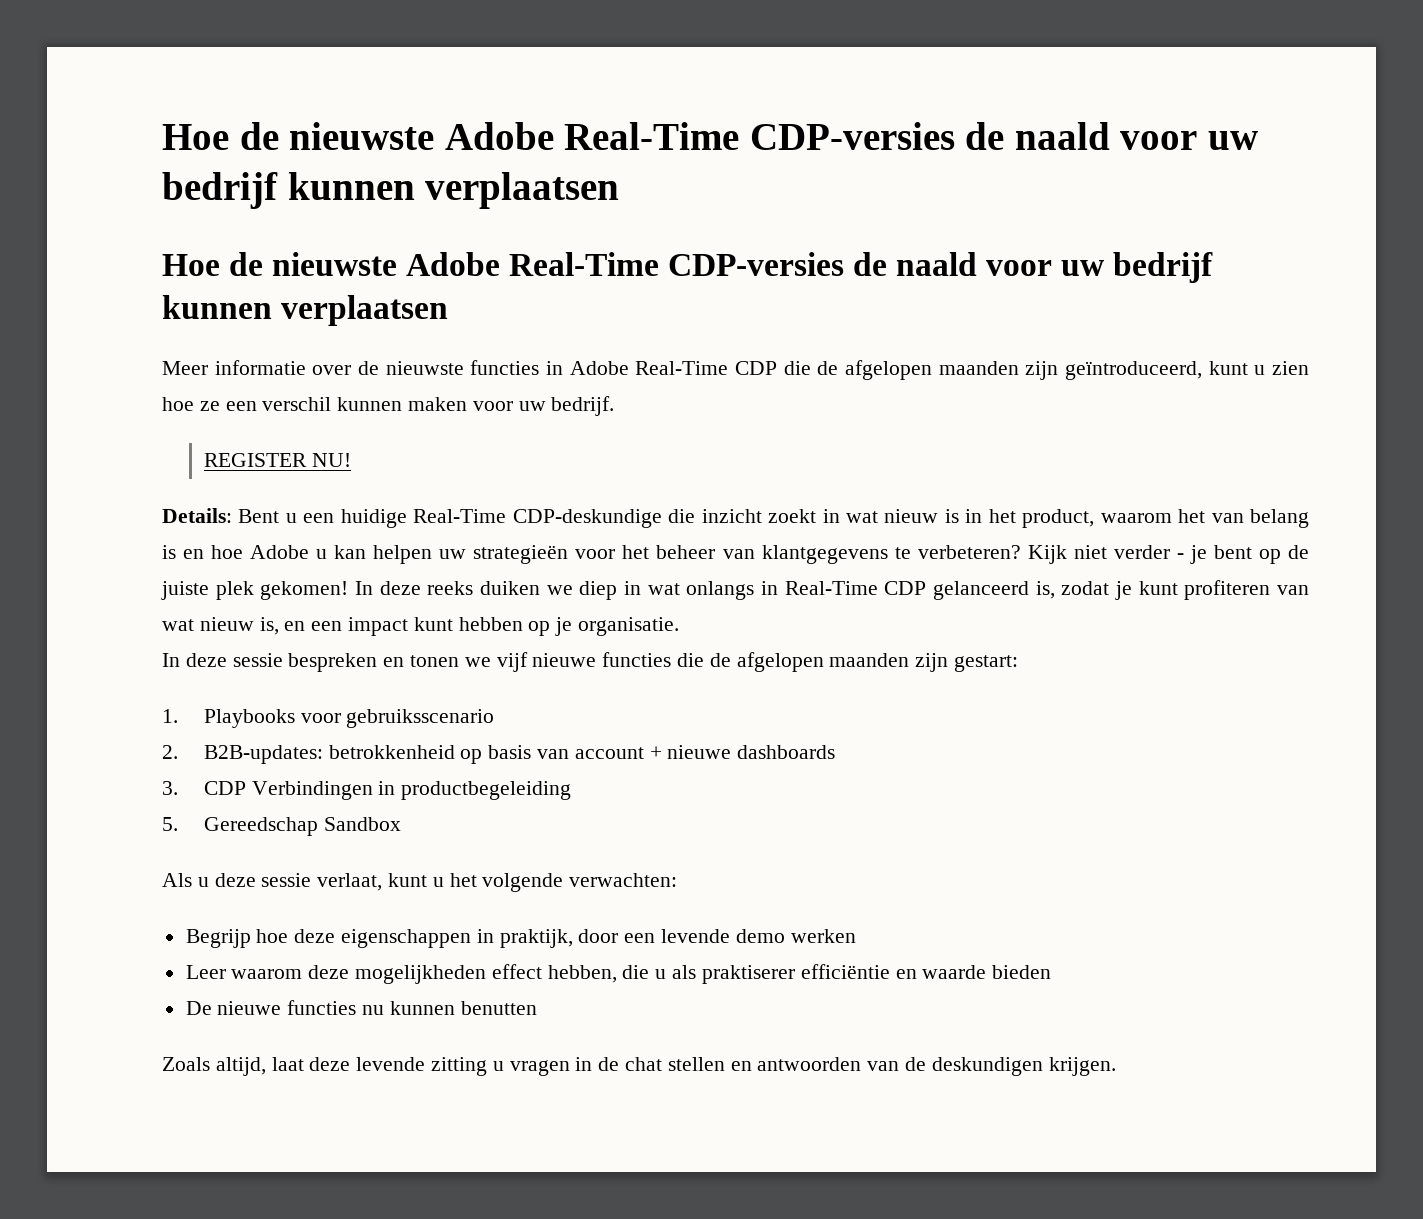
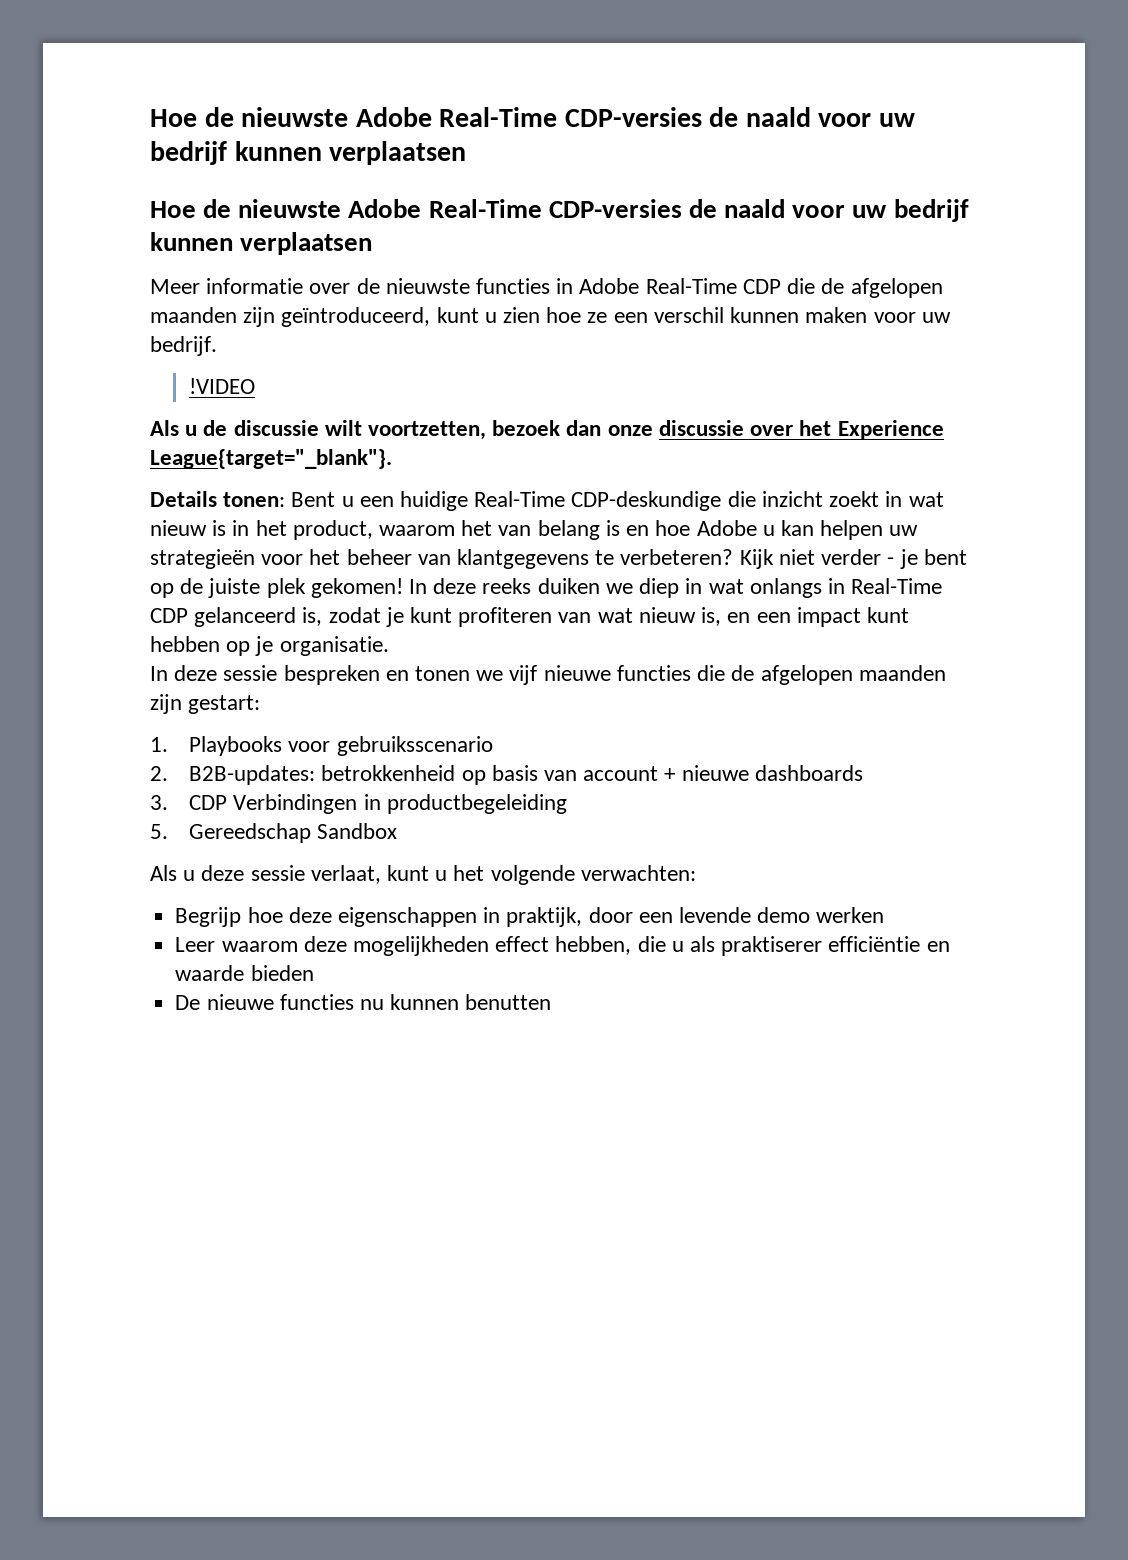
[203,453,351,467] [162,508,232,523] REGISTER NU! // Details: -> [189,378,256,394] [150,420,944,440] [150,449,392,469] [150,491,286,507] !VIDEO // Als u de discussie wilt voortzetten, bezoek dan onze discussie over het Experience League{target="_blank"}. // Details tonen:
[162,1057,1116,1076] // Zoals altijd, laat deze levende zitting u vragen in de chat stellen en antwoorden van de deskundigen krijgen. -> (552, 1002) none

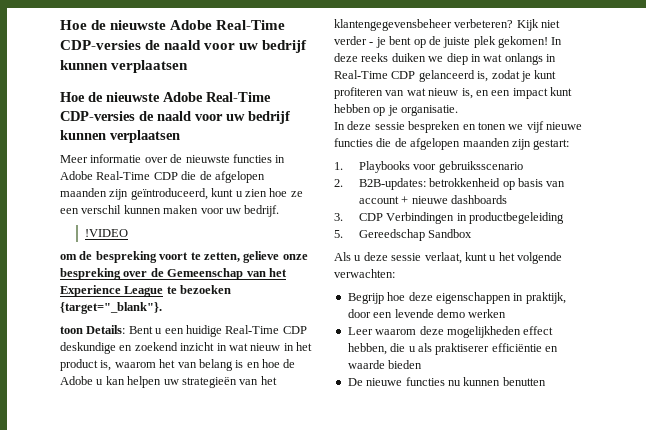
[150,420,944,440] [150,449,392,469] [150,491,286,507] Als u de discussie wilt voortzetten, bezoek dan onze discussie over het Experience League{target="_blank"}. // Details tonen: -> [60,251,308,263] [60,268,287,280] [60,285,232,297] [60,302,162,314] [60,325,126,334] om de bespreking voort te zetten, gelieve onze bespreking over de Gemeenschap van het Experience League te bezoeken {target="_blank"}. // toon Details:
[571,491,880,511] CDP-deskundige die inzicht zoekt -> [282,326,307,334] [60,342,215,354] CDP deskundige en zoekend inzicht
[212,520,227,536] is -> (281, 347) none
[292,520,373,540] product, -> [60,359,112,371] product is,
(691, 528) none -> [283,359,296,368] de
[261,549,615,569] voor het beheer van klantgegevens te -> [239,376,277,385] [334,19,452,31] van het klantengegevensbeheer

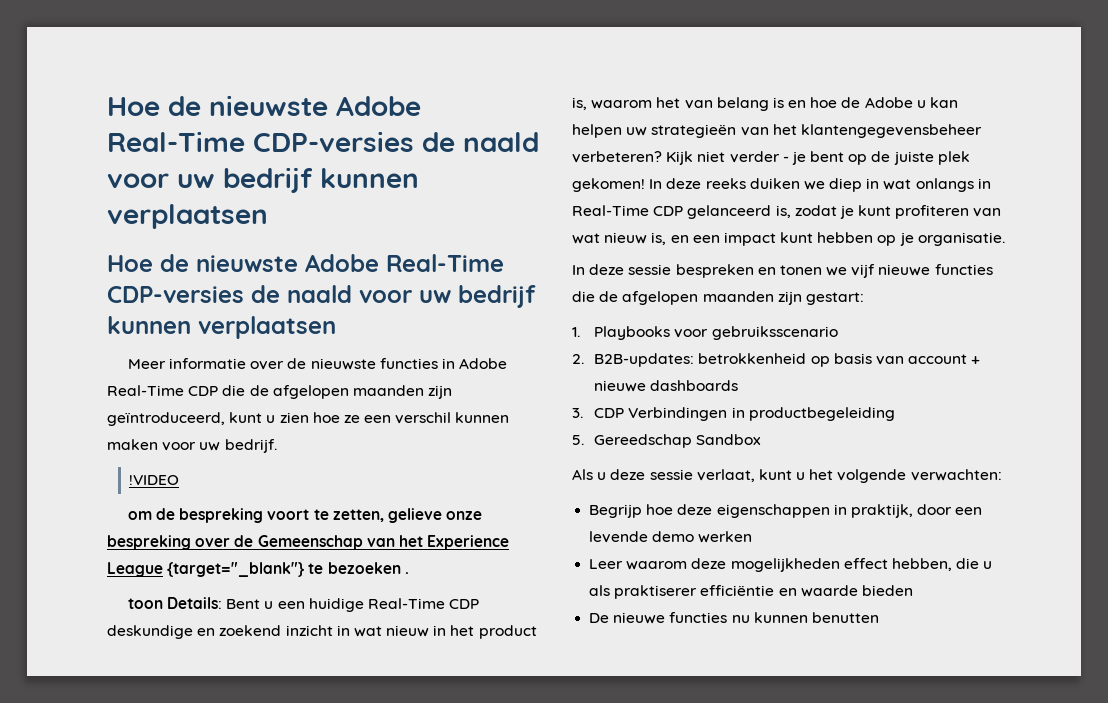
(164, 291) none -> [167,562,306,577] {target="_blank"}
[60,302,162,314] {target="_blank"}. -> [404,572,409,574] .

